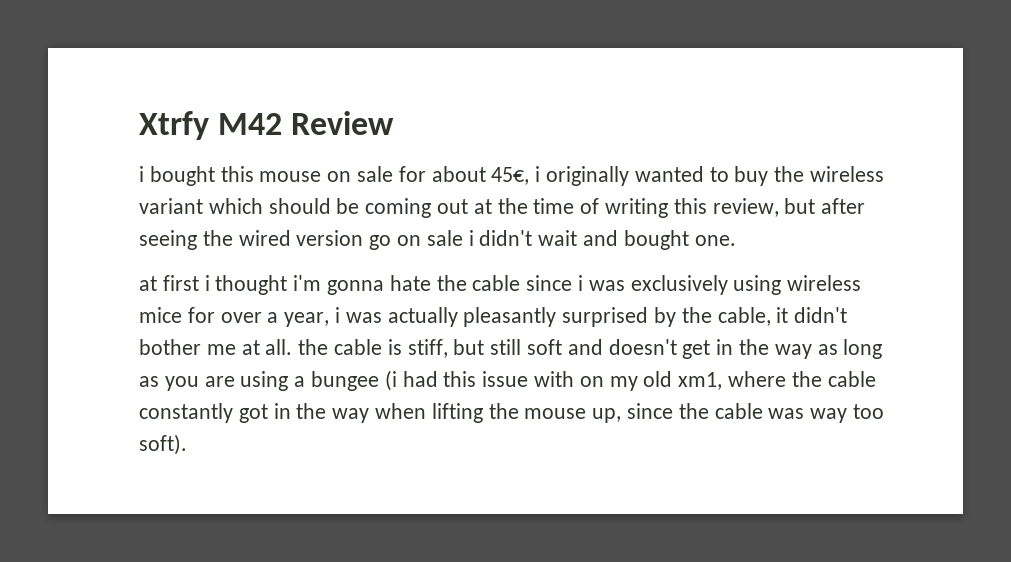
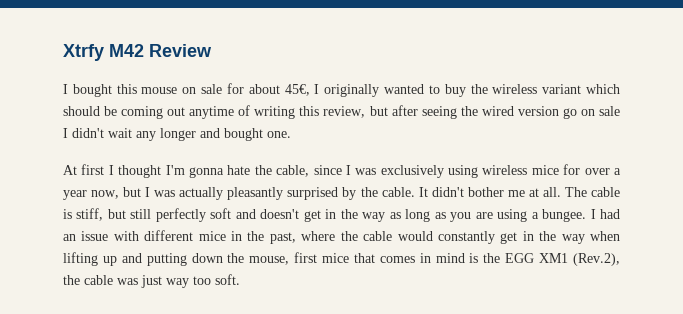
[139,166,144,182] i -> [63,84,68,94] I
[535,166,541,182] i -> [314,84,320,94] I
[473,198,575,214] at the time -> [189,106,235,119] anytime
[468,230,474,246] i -> [63,128,68,138] I
(578, 238) none -> [136,128,196,141] any longer
[139,275,584,295] at first i thought i'm gonna hate the cable since i -> [63,164,351,178] At first I thought I'm gonna hate the cable, since I
[284,307,341,327] year, i -> [63,187,151,200] year now, but I
[717,307,789,326] cable, it -> [381,187,428,197] cable. It
[298,339,329,355] the -> [564,187,587,197] The
(522, 347) none -> [155,208,206,222] perfectly
[311,370,876,391] [139,403,268,423] bungee (i had this issue with on my old xm1, where the cable constantly got -> [542,209,621,222] [63,230,518,244] bungee. I had an issue with different mice in the past, where the cable would constantly get
[488,403,674,423] the mouse up, since -> [102,252,620,266] up and putting down the mouse, first mice that comes in mind is the EGG XM1 (Rev.2),
(805, 413) none -> [141,275,162,288] just
[139,434,187,455] soft). -> [215,274,240,285] soft.

